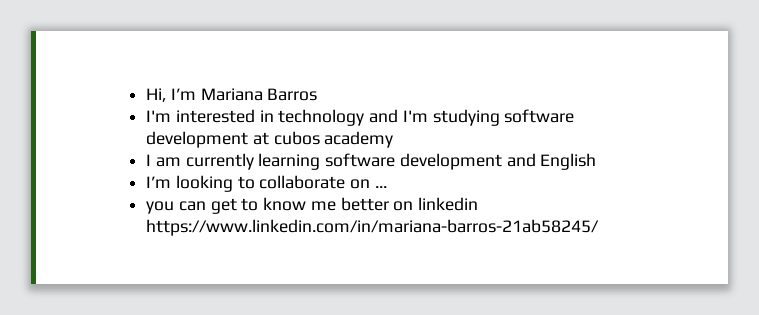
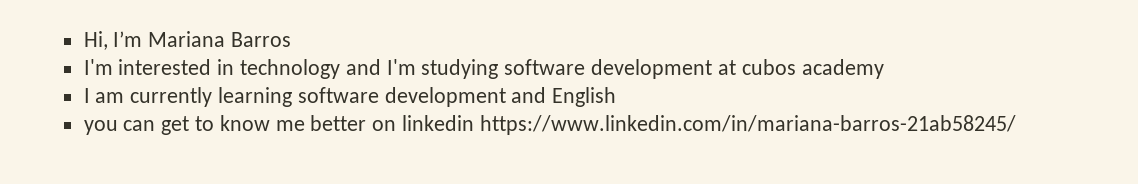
[146,175,387,192] // I’m looking to collaborate on ... -> (617, 97) none

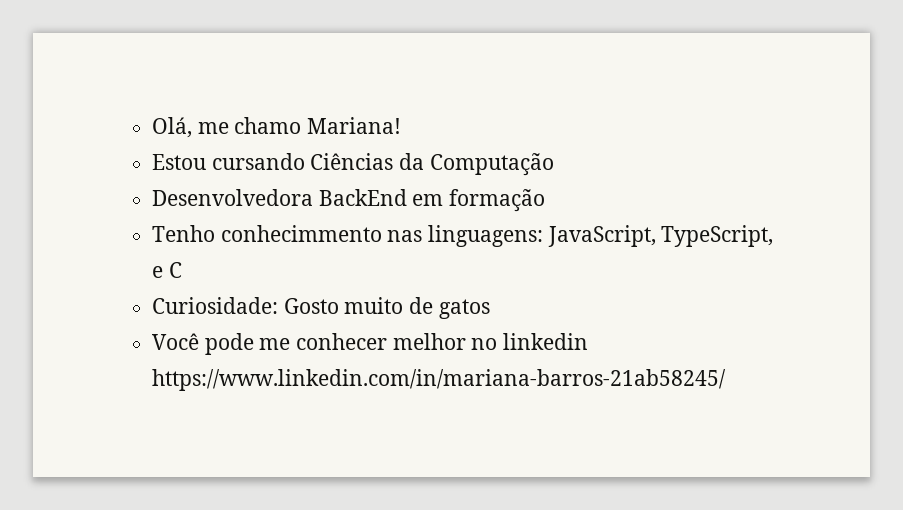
[83,31,292,50] [83,59,884,79] [83,87,617,107] [83,115,397,135] Hi, I’m Mariana Barros // I'm interested in technology and I'm studying software development at cubos academy // I am currently learning software development and English // you can get to know me better on -> [152,117,402,138] [152,153,554,176] [152,189,546,212] [152,225,774,247] [152,262,182,278] [152,297,490,319] [152,333,498,355] Olá, me chamo Mariana! // Estou cursando Ciências da Computação // Desenvolvedora BackEnd em formação // Tenho conhecimmento nas linguagens: JavaScript, TypeScript, e C // Curiosidade: Gosto muito de gatos // Você pode me conhecer melhor no

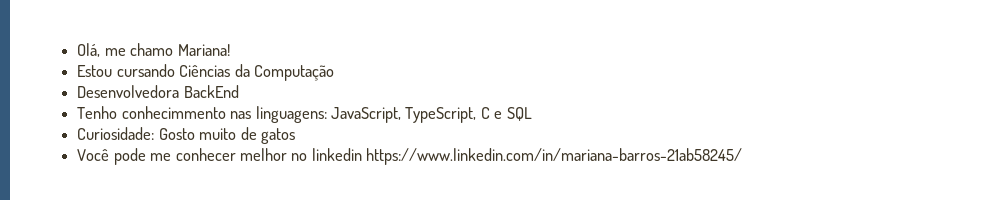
[412,189,546,212] em formação -> (239, 91) none
[152,262,182,278] e C -> [480,107,532,121] C e SQL

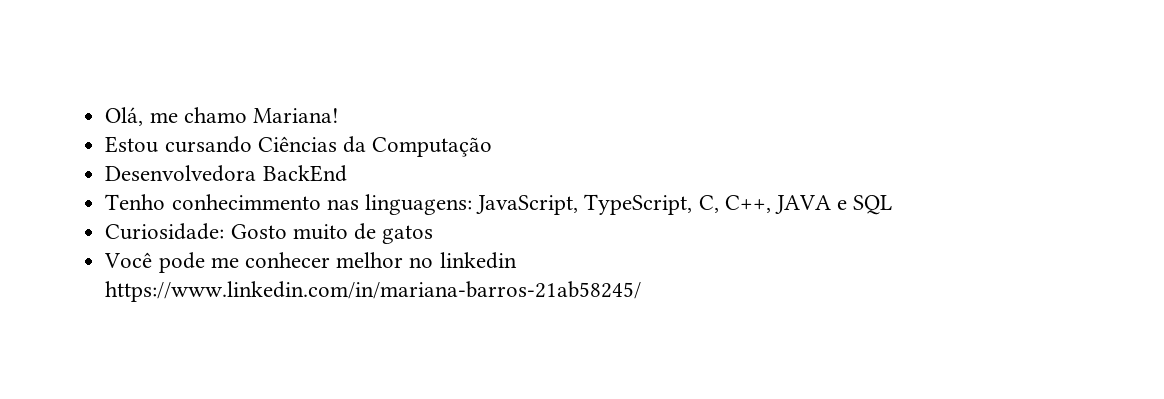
[480,107,490,119] C -> [698,195,831,214] C, C++, JAVA

